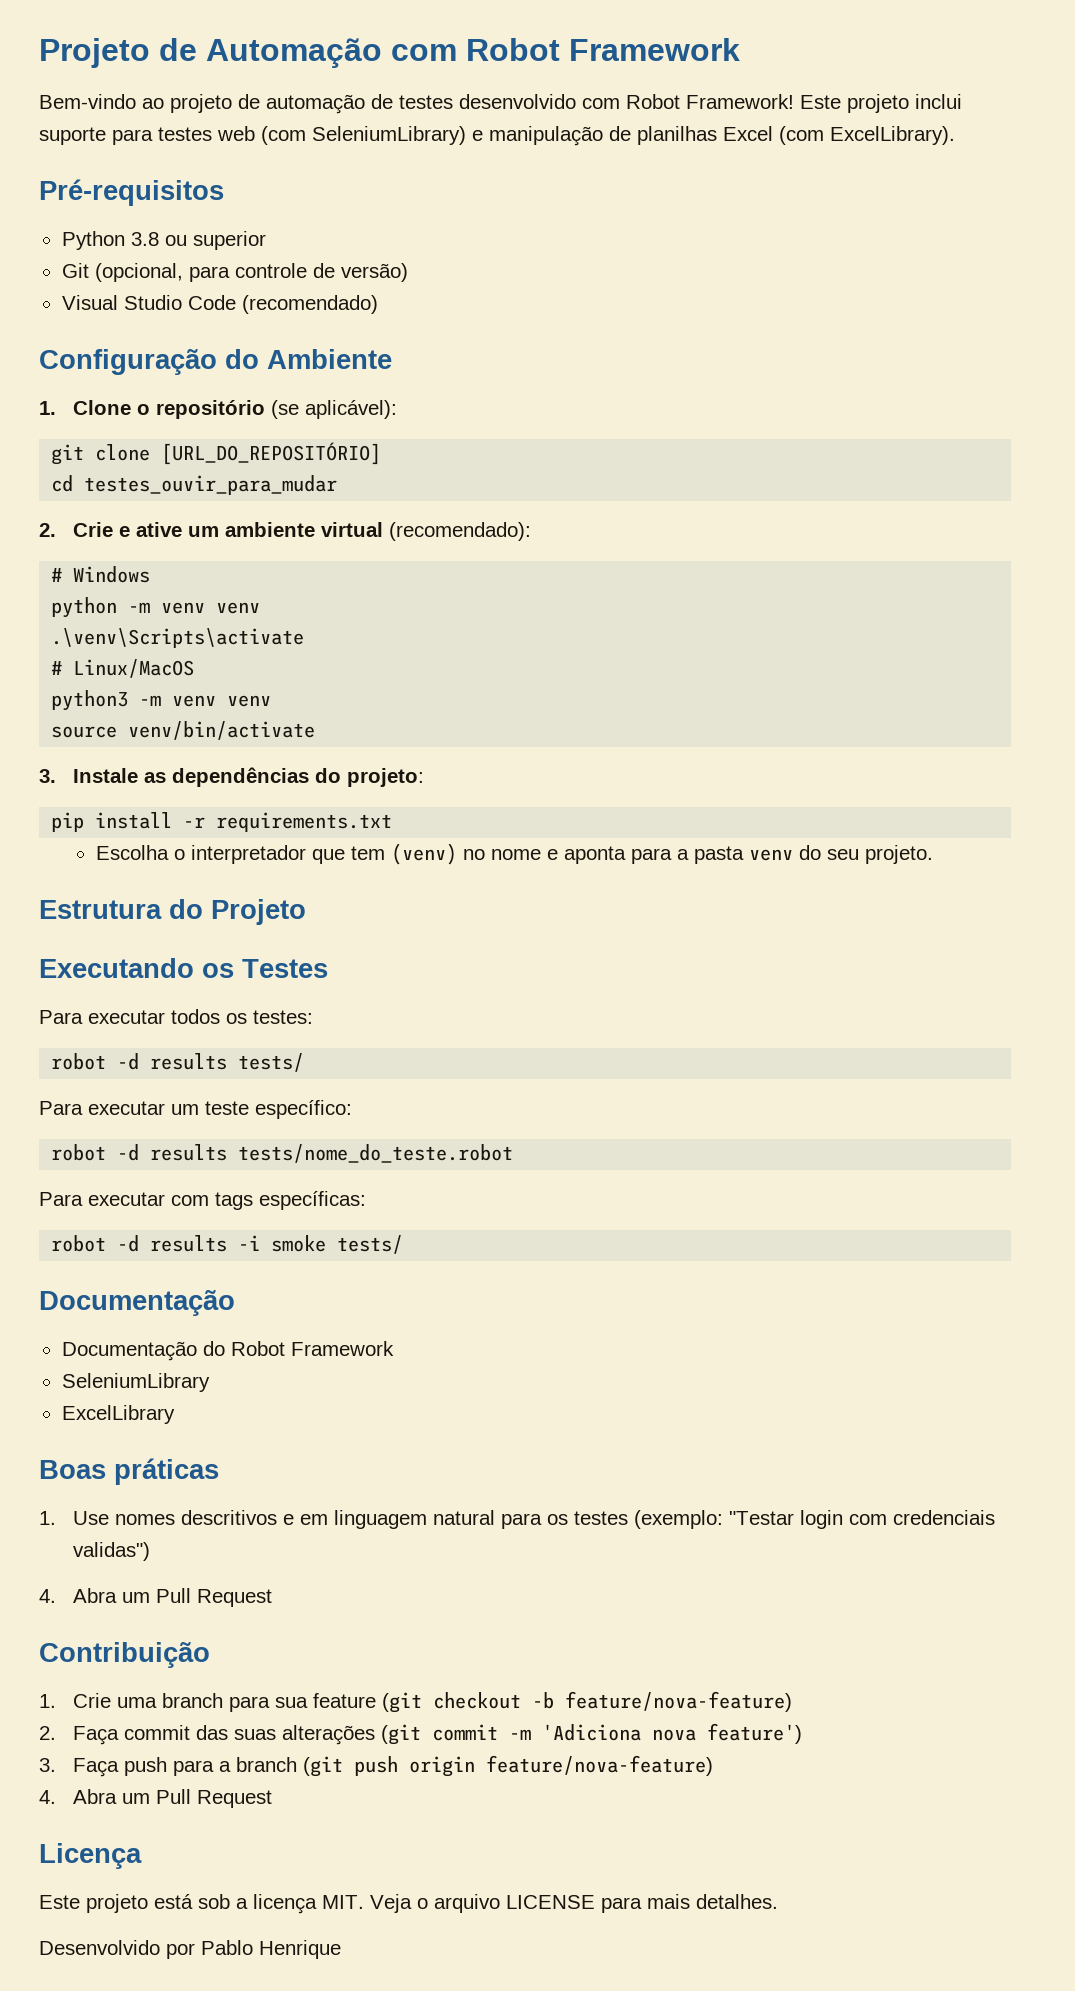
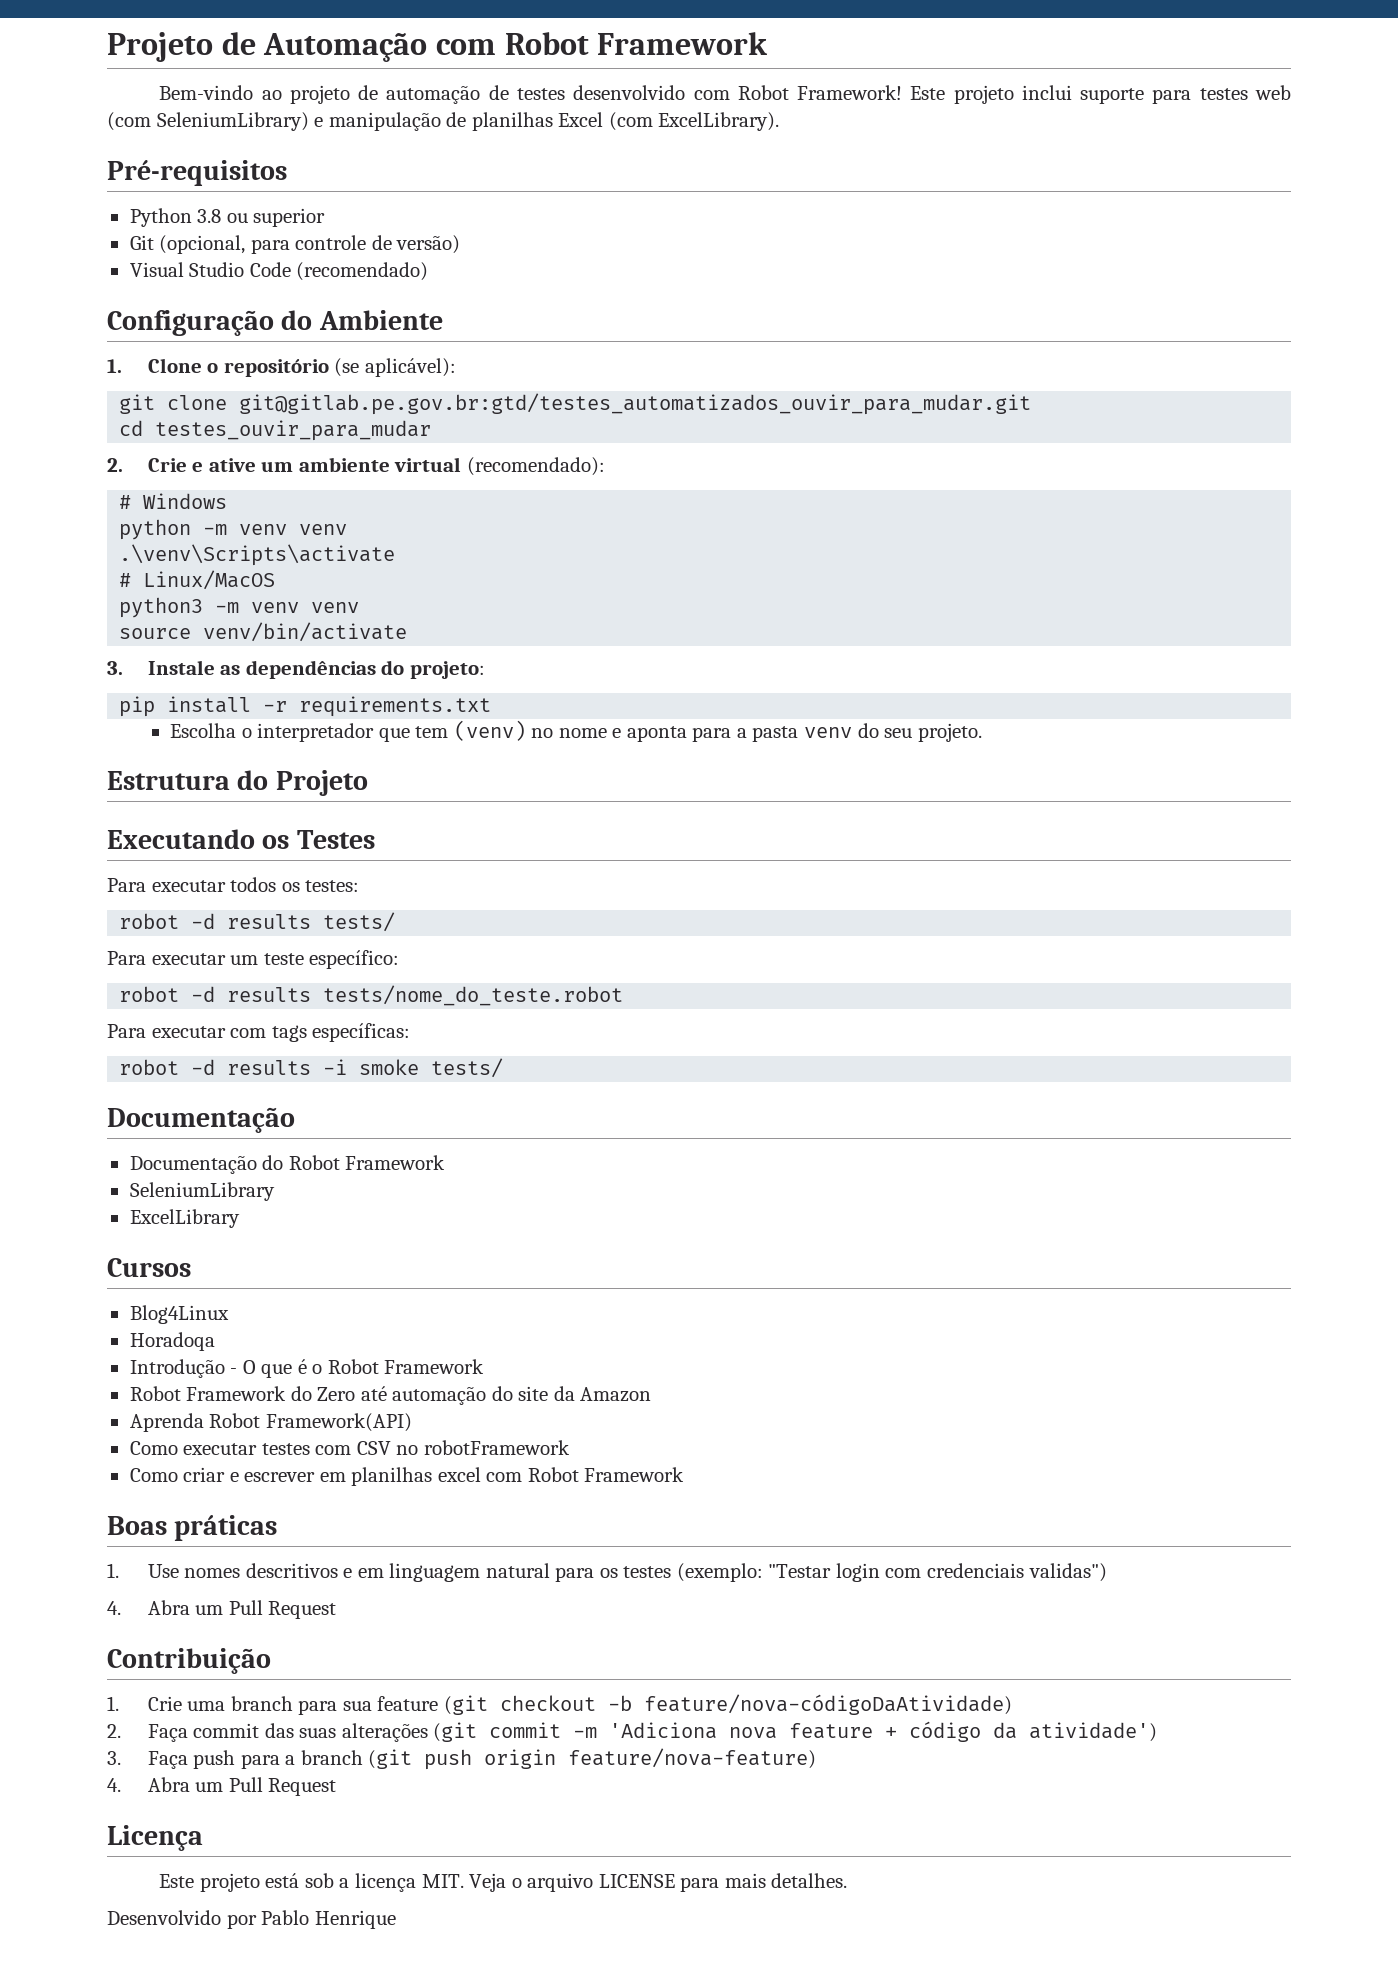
[161,442,382,465] [URL_DO_REPOSITÓRIO] -> [239,393,1032,415] git@gitlab.pe.gov.br:gtd/testes_automatizados_ouvir_para_mudar.git
(175, 1414) none -> [107,1258,191,1277] [129,1305,229,1324] [129,1332,215,1351] [129,1359,485,1378] [129,1386,652,1405] [129,1413,412,1432] [129,1440,570,1455] [129,1467,685,1486] // Cursos // Blog4Linux // Horadoqa // Introdução - O que é o Robot Framework // Robot Framework do Zero até automação do site da Amazon // Aprenda Robot Framework(API) // Como executar testes com CSV no robotFramework // Como criar e escrever em planilhas excel com Robot Framework
[565,1691,793,1712] feature/nova-feature) -> [643,1694,1012,1715] feature/nova-códigoDaAtividade)
[707,1723,803,1744] feature') -> [789,1721,1158,1742] feature + código da atividade')

